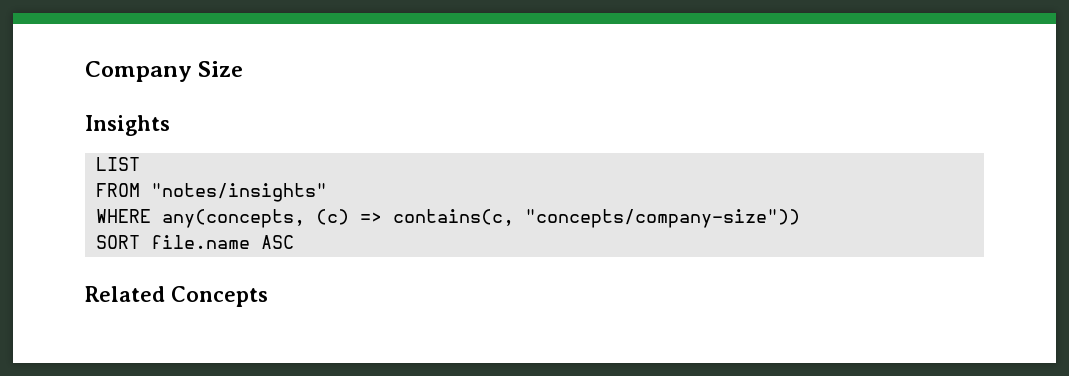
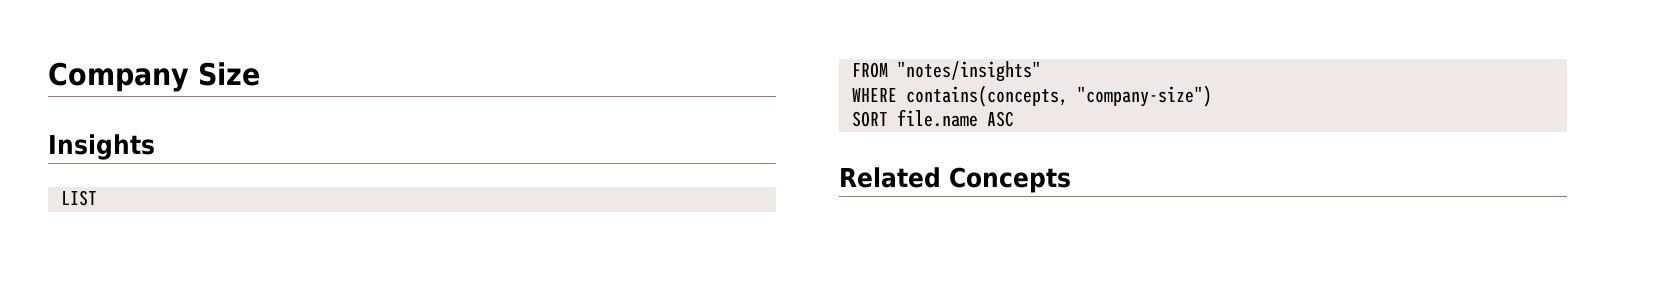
[162,209,801,228] any(concepts, (c) => contains(c, "concepts/company-size")) -> [905,85,1212,107] contains(concepts, "company-size")

